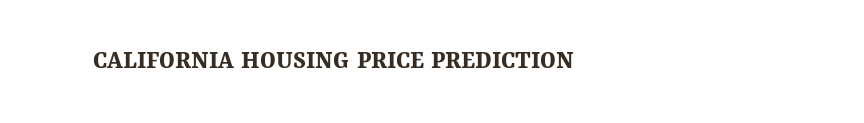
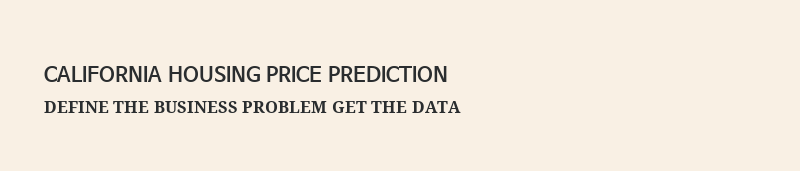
(574, 60) none -> [44,101,461,113] // DEFINE THE BUSINESS PROBLEM GET THE DATA

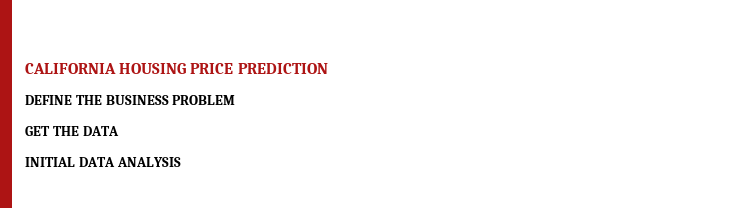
(328, 107) none -> (236, 100) //
(461, 107) none -> [25,157,181,167] // INITIAL DATA ANALYSIS

